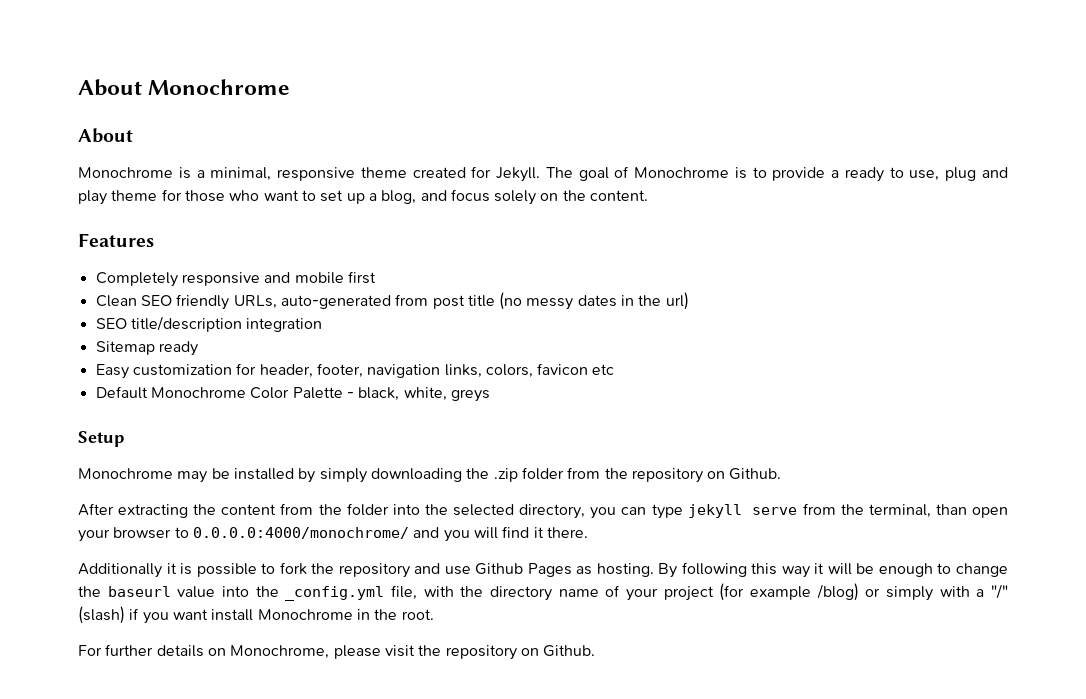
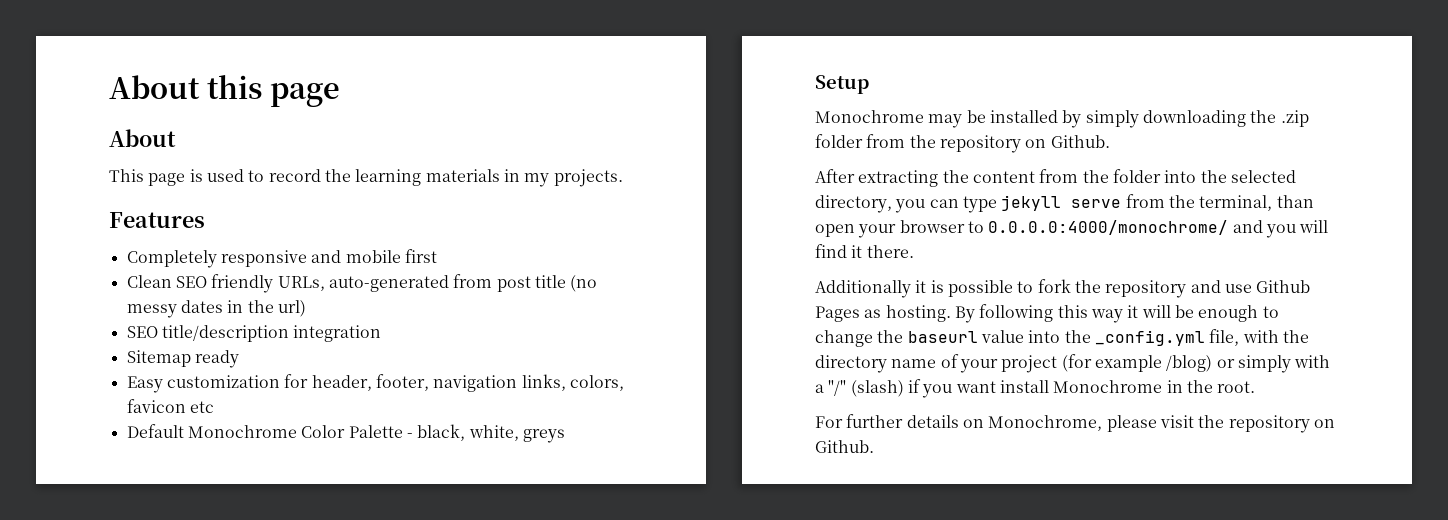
[78,79,291,96] About Monochrome -> [109,75,340,107] About this page
[78,166,1009,182] [78,189,649,205] Monochrome is a minimal, responsive theme created for Jekyll. The goal of Monochrome is to provide a ready to use, plug and play theme for those who want to set up a blog, and focus solely on the content. -> [109,169,623,187] This page is used to record the learning materials in my projects.

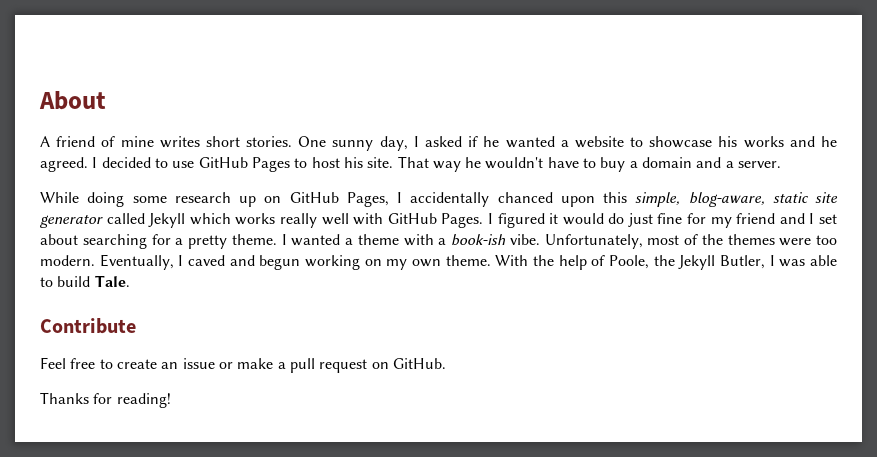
[109,75,340,107] [109,129,176,147] [109,169,623,187] [109,212,205,228] [126,249,437,268] [126,274,598,293] [126,300,306,318] [126,325,382,342] [126,350,239,368] [126,374,624,393] [126,399,214,413] [126,424,565,443] [815,75,869,94] [815,110,1309,128] [815,134,1110,153] [815,169,1296,187] [815,194,1314,213] [815,220,1329,238] [815,244,914,258] [815,279,1311,298] [815,304,1279,323] [815,329,1309,347] [815,354,1331,373] [815,379,1256,398] [815,414,1335,433] [815,440,874,453] About this page // About // This page is used to record the learning materials in my projects. // Features // Completely responsive and mobile first // Clean SEO friendly URLs, auto-generated from post title (no messy dates in the url) // SEO title/description integration // Sitemap ready // Easy customization for header, footer, navigation links, colors, favicon etc // Default Monochrome Color Palette - black, white, greys // Setup // Monochrome may be installed by simply downloading the .zip folder from the repository on Github. // After extracting the content from the folder into the selected directory, you can type jekyll serve from the terminal, than open your browser to 0.0.0.0:4000/monochrome/ and you will find it there. // Additionally it is possible to fork the repository and use Github Pages as hosting. By following this way it will be enough to change the baseurl value into the _config.yml file, with the directory name of your project (for example /blog) or simply with a "/" (slash) if you want install Monochrome in the root. // For further details on Monochrome, please visit the repository on Github. -> [39,91,106,110] [40,136,837,151] [40,156,782,172] [40,192,838,207] [40,213,838,228] [40,234,837,249] [40,254,837,270] [40,275,130,287] [40,318,136,334] [40,357,446,373] [40,392,171,408] About // A friend of mine writes short stories. One sunny day, I asked if he wanted a website to showcase his works and he agreed. I decided to use GitHub Pages to host his site. That way he wouldn't have to buy a domain and a server. // While doing some research up on GitHub Pages, I accidentally chanced upon this simple, blog-aware, static site generator called Jekyll which works really well with GitHub Pages. I figured it would do just fine for my friend and I set about searching for a pretty theme. I wanted a theme with a book-ish vibe. Unfortunately, most of the themes were too modern. Eventually, I caved and begun working on my own theme. With the help of Poole, the Jekyll Butler, I was able to build Tale. // Contribute // Feel free to create an issue or make a pull request on GitHub. // Thanks for reading!

